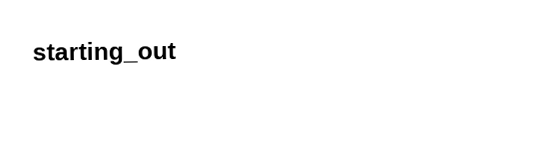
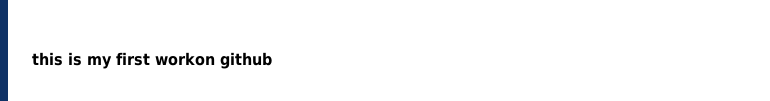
[32,41,176,66] starting_out -> [32,52,272,69] this is my first workon github

